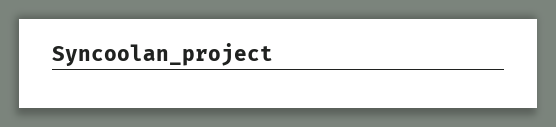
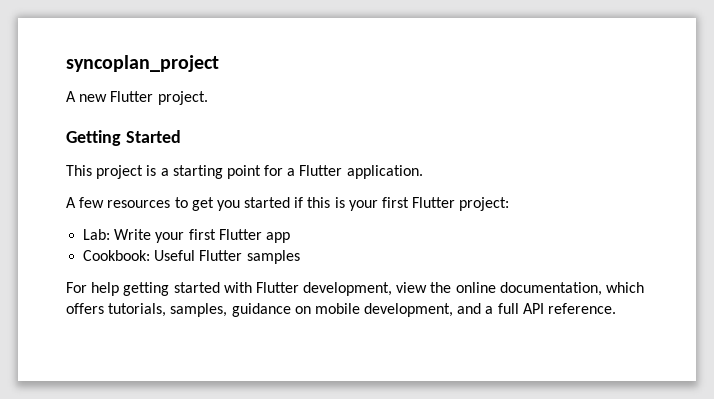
[52,43,273,66] Syncoolan_project -> [66,55,219,72] [66,91,208,105] [66,130,181,146] [66,165,423,179] [66,197,510,211] [83,229,290,243] [83,250,300,264] [66,282,645,296] [66,303,617,317] syncoplan_project // A new Flutter project. // Getting Started // This project is a starting point for a Flutter application. // A few resources to get you started if this is your first Flutter project: // Lab: Write your first Flutter app // Cookbook: Useful Flutter samples // For help getting started with Flutter development, view the online documentation, which offers tutorials, samples, guidance on mobile development, and a full API reference.

